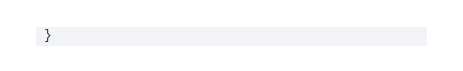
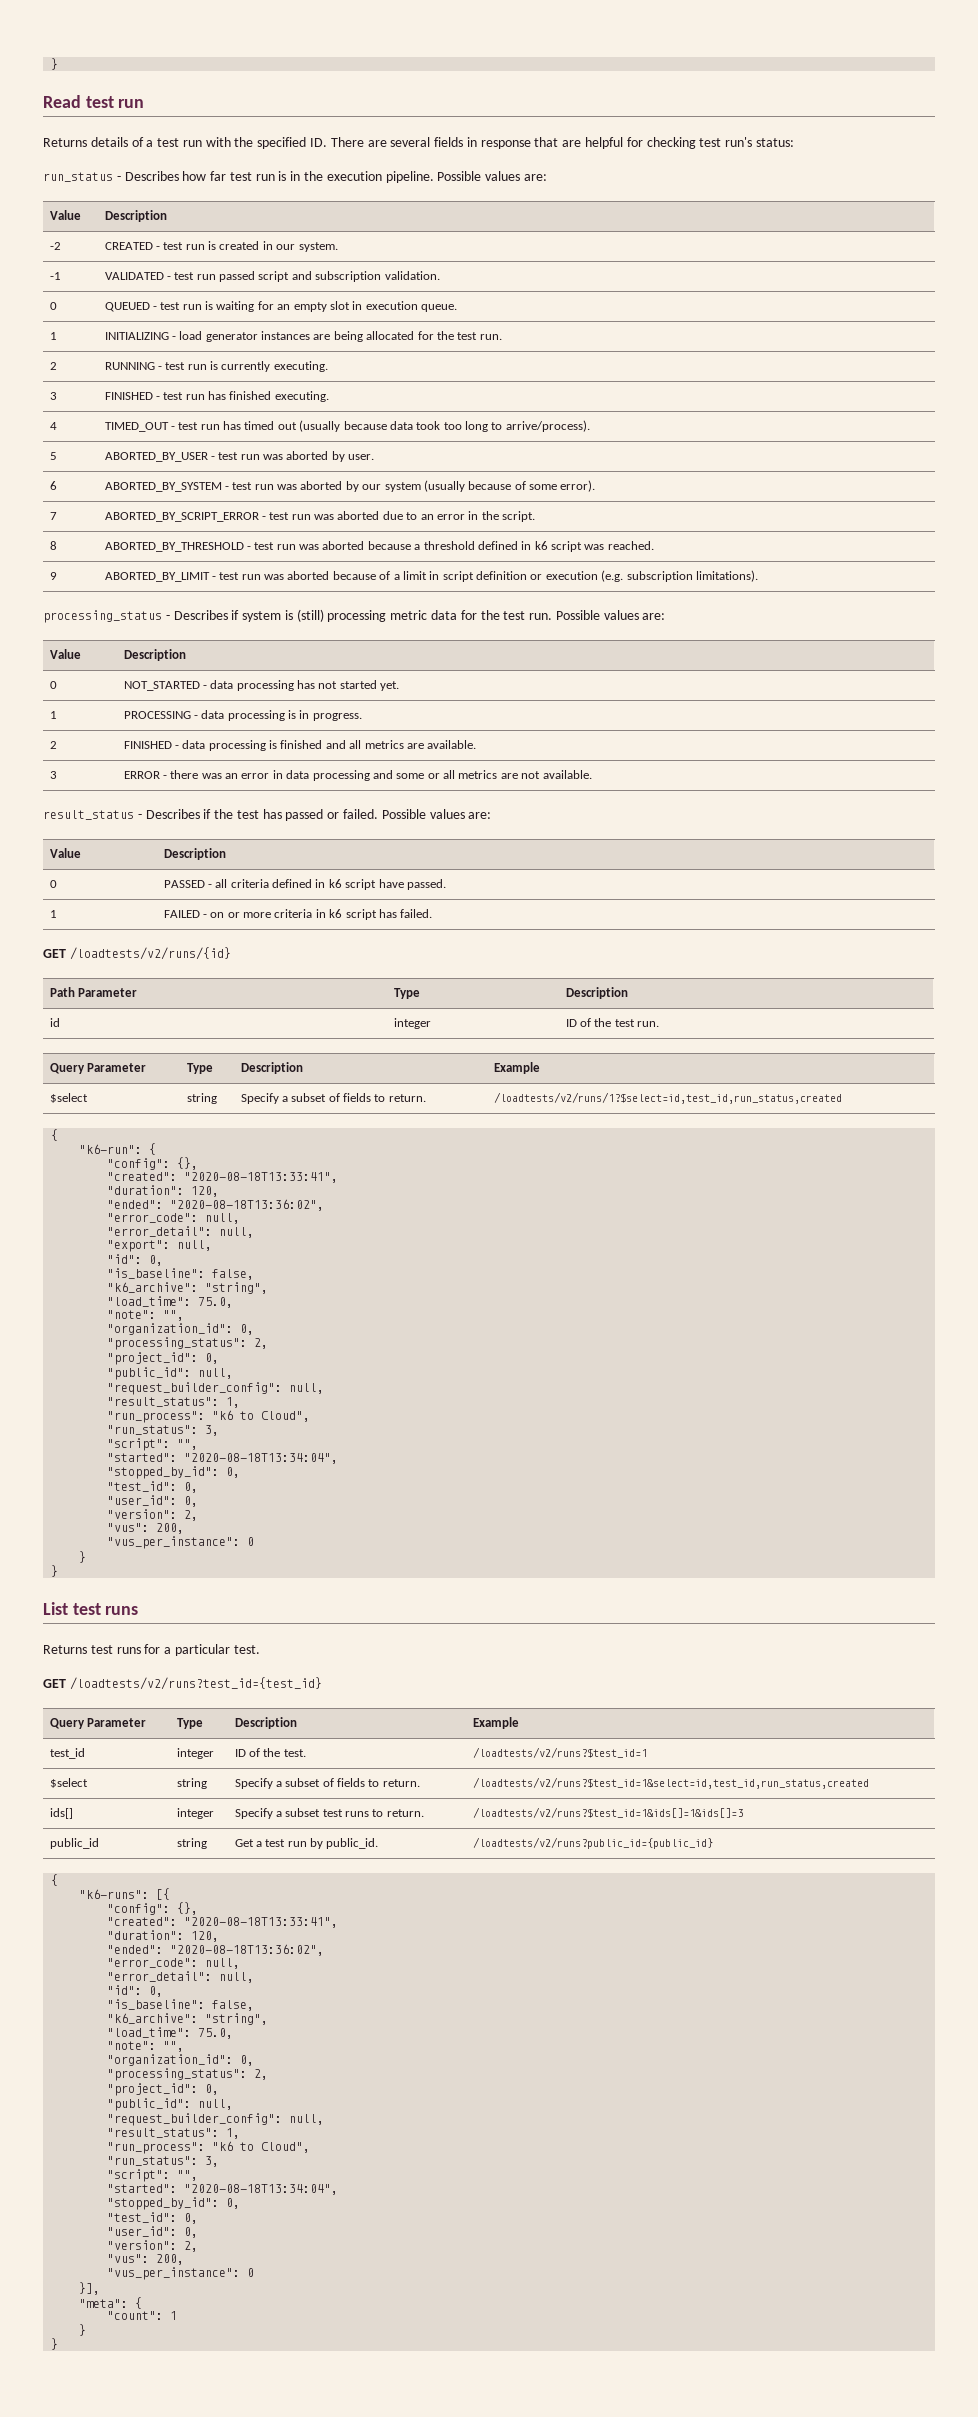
[43,29,52,42] } -> [51,58,59,70] [43,95,145,108] [43,137,794,149] [43,171,547,183] [49,210,81,220] [104,210,167,222] [49,242,61,250] [104,241,338,252] [49,272,61,280] [104,271,440,282] [49,302,57,310] [104,301,458,312] [49,332,57,340] [104,331,502,342] [49,362,57,370] [104,361,328,372] [49,392,57,400] [104,391,329,402] [49,422,57,430] [104,420,590,432] [49,452,57,460] [104,451,375,462] [49,481,57,490] [104,480,596,492] [49,512,57,520] [104,511,536,522] [49,541,57,550] [104,541,654,552] [49,572,57,580] [104,570,758,582] [43,609,666,623] [49,649,81,659] [123,649,186,661] [49,681,57,689] [123,680,400,691] [49,711,57,719] [123,710,362,721] [49,741,57,749] [123,740,477,751] [49,771,57,779] [123,770,592,781] [43,809,492,821] [49,848,81,858] [163,848,226,860] [49,880,57,888] [163,879,446,890] [49,910,57,918] [163,909,433,920] [43,947,231,960] [49,987,137,997] [393,988,420,999] [565,987,628,999] [49,1018,60,1027] [393,1018,431,1029] [565,1018,660,1027] [49,1063,146,1074] [186,1063,213,1074] [240,1062,303,1074] [493,1062,540,1074] [49,1093,88,1103] [186,1093,217,1104] [240,1093,426,1104] [493,1092,842,1104] [51,1129,59,1141] [79,1143,157,1155] [107,1157,199,1170] [107,1172,339,1183] [107,1185,220,1197] [107,1199,325,1211] [107,1213,241,1224] [107,1226,255,1238] [107,1240,213,1252] [107,1254,164,1266] [107,1268,255,1280] [107,1282,269,1294] [107,1296,234,1308] [107,1310,185,1321] [107,1323,255,1335] [107,1337,269,1350] [107,1352,220,1365] [107,1367,234,1380] [107,1382,325,1395] [107,1397,241,1408] [107,1410,311,1423] [107,1425,220,1436] [107,1438,199,1451] [107,1453,339,1464] [107,1466,241,1479] [107,1481,199,1493] [107,1495,199,1507] [107,1509,199,1521] [107,1523,185,1534] [107,1536,255,1549] [79,1551,87,1563] [51,1565,59,1577] [43,1602,139,1615] [43,1644,260,1656] [43,1677,322,1690] [49,1718,146,1729] [176,1718,203,1729] [234,1717,297,1729] [472,1717,519,1729] [49,1748,85,1759] [176,1748,214,1759] [234,1748,306,1757] [472,1747,647,1758] [49,1778,88,1788] [176,1778,207,1789] [234,1778,420,1789] [472,1777,869,1789] [49,1808,73,1819] [176,1808,214,1819] [234,1808,424,1819] [472,1807,743,1818] [49,1838,99,1849] [176,1838,207,1849] [234,1838,379,1849] [472,1837,713,1849] [51,1874,59,1886] [79,1888,171,1900] [107,1902,199,1915] [107,1917,339,1928] [107,1930,220,1942] [107,1944,325,1956] [107,1958,241,1969] [107,1971,255,1983] [107,1985,164,1997] [107,1999,255,2011] [107,2013,269,2025] [107,2027,234,2039] [107,2041,185,2052] [107,2054,255,2066] [107,2068,269,2081] [107,2083,220,2096] [107,2098,234,2111] [107,2113,325,2126] [107,2128,241,2139] [107,2141,311,2154] [107,2156,220,2167] [107,2169,199,2182] [107,2184,339,2195] [107,2197,241,2210] [107,2212,199,2224] [107,2226,199,2238] [107,2240,199,2252] [107,2254,185,2265] [107,2267,255,2280] [79,2282,101,2295] [79,2297,143,2309] [107,2311,178,2320] [79,2324,87,2336] [51,2338,59,2350] } // Read test run // Returns details of a test run with the specified ID. There are several fields in response that are helpful for checking test run's status: // run_status - Describes how far test run is in the execution pipeline. Possible values are: // Value | Description // -2 | CREATED - test run is created in our system. // -1 | VALIDATED - test run passed script and subscription validation. // 0 | QUEUED - test run is waiting for an empty slot in execution queue. // 1 | INITIALIZING - load generator instances are being allocated for the test run. // 2 | RUNNING - test run is currently executing. // 3 | FINISHED - test run has finished executing. // 4 | TIMED_OUT - test run has timed out (usually because data took too long to arrive/process). // 5 | ABORTED_BY_USER - test run was aborted by user. // 6 | ABORTED_BY_SYSTEM - test run was aborted by our system (usually because of some error). // 7 | ABORTED_BY_SCRIPT_ERROR - test run was aborted due to an error in the script. // 8 | ABORTED_BY_THRESHOLD - test run was aborted because a threshold defined in k6 script was reached. // 9 | ABORTED_BY_LIMIT - test run was aborted because of a limit in script definition or execution (e.g. subscription limitations). // processing_status - Describes if system is (still) processing metric data for the test run. Possible values are: // Value | Description // 0 | NOT_STARTED - data processing has not started yet. // 1 | PROCESSING - data processing is in progress. // 2 | FINISHED - data processing is finished and all metrics are available. // 3 | ERROR - there was an error in data processing and some or all metrics are not available. // result_status - Describes if the test has passed or failed. Possible values are: // Value | Description // 0 | PASSED - all criteria defined in k6 script have passed. // 1 | FAILED - on or more criteria in k6 script has failed. // GET /loadtests/v2/runs/{id} // Path Parameter | Type | Description // id | integer | ID of the test run. // Query Parameter | Type | Description | Example // $select | string | Specify a subset of fields to return. | /loadtests/v2/runs/1?$select=id,test_id,run_status,created // { // "k6-run": { // "config": {}, // "created": "2020-08-18T13:33:41", // "duration": 120, // "ended": "2020-08-18T13:36:02", // "error_code": null, // "error_detail": null, // "export": null, // "id": 0, // "is_baseline": false, // "k6_archive": "string", // "load_time": 75.0, // "note": "", // "organization_id": 0, // "processing_status": 2, // "project_id": 0, // "public_id": null, // "request_builder_config": null, // "result_status": 1, // "run_process": "k6 to Cloud", // "run_status": 3, // "script": "", // "started": "2020-08-18T13:34:04", // "stopped_by_id": 0, // "test_id": 0, // "user_id": 0, // "version": 2, // "vus": 200, // "vus_per_instance": 0 // } // } // List test runs // Returns test runs for a particular test. // GET /loadtests/v2/runs?test_id={test_id} // Query Parameter | Type | Description | Example // test_id | integer | ID of the test. | /loadtests/v2/runs?$test_id=1 // $select | string | Specify a subset of fields to return. | /loadtests/v2/runs?$test_id=1&select=id,test_id,run_status,created // ids[] | integer | Specify a subset test runs to return. | /loadtests/v2/runs?$test_id=1&ids[]=1&ids[]=3 // public_id | string | Get a test run by public_id. | /loadtests/v2/runs?public_id={public_id} // { // "k6-runs": [{ // "config": {}, // "created": "2020-08-18T13:33:41", // "duration": 120, // "ended": "2020-08-18T13:36:02", // "error_code": null, // "error_detail": null, // "id": 0, // "is_baseline": false, // "k6_archive": "string", // "load_time": 75.0, // "note": "", // "organization_id": 0, // "processing_status": 2, // "project_id": 0, // "public_id": null, // "request_builder_config": null, // "result_status": 1, // "run_process": "k6 to Cloud", // "run_status": 3, // "script": "", // "started": "2020-08-18T13:34:04", // "stopped_by_id": 0, // "test_id": 0, // "user_id": 0, // "version": 2, // "vus": 200, // "vus_per_instance": 0 // }], // "meta": { // "count": 1 // } // }

